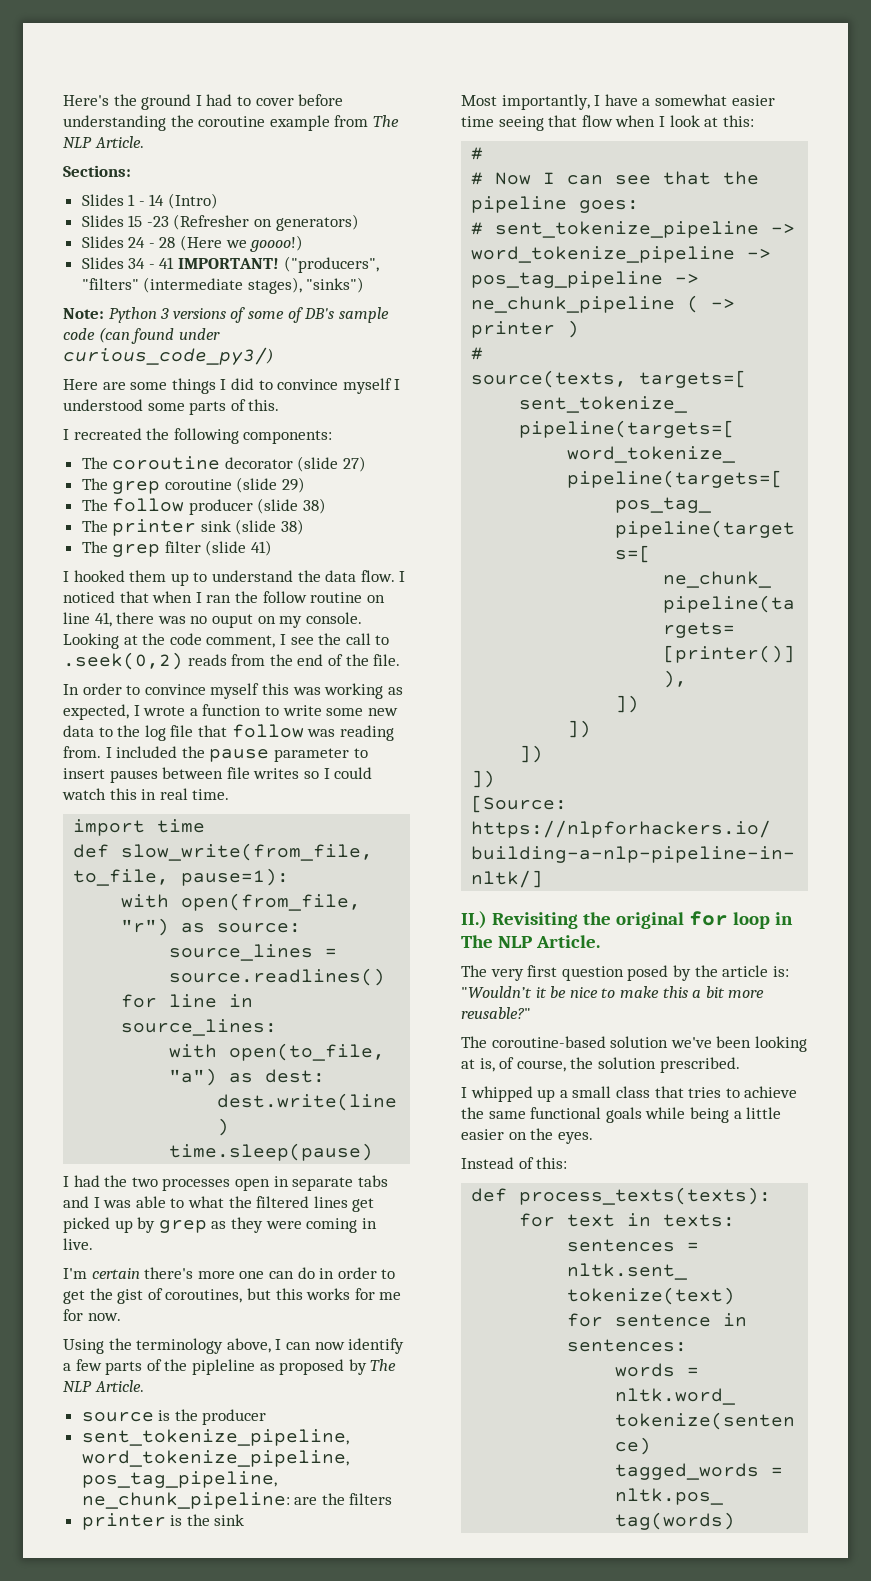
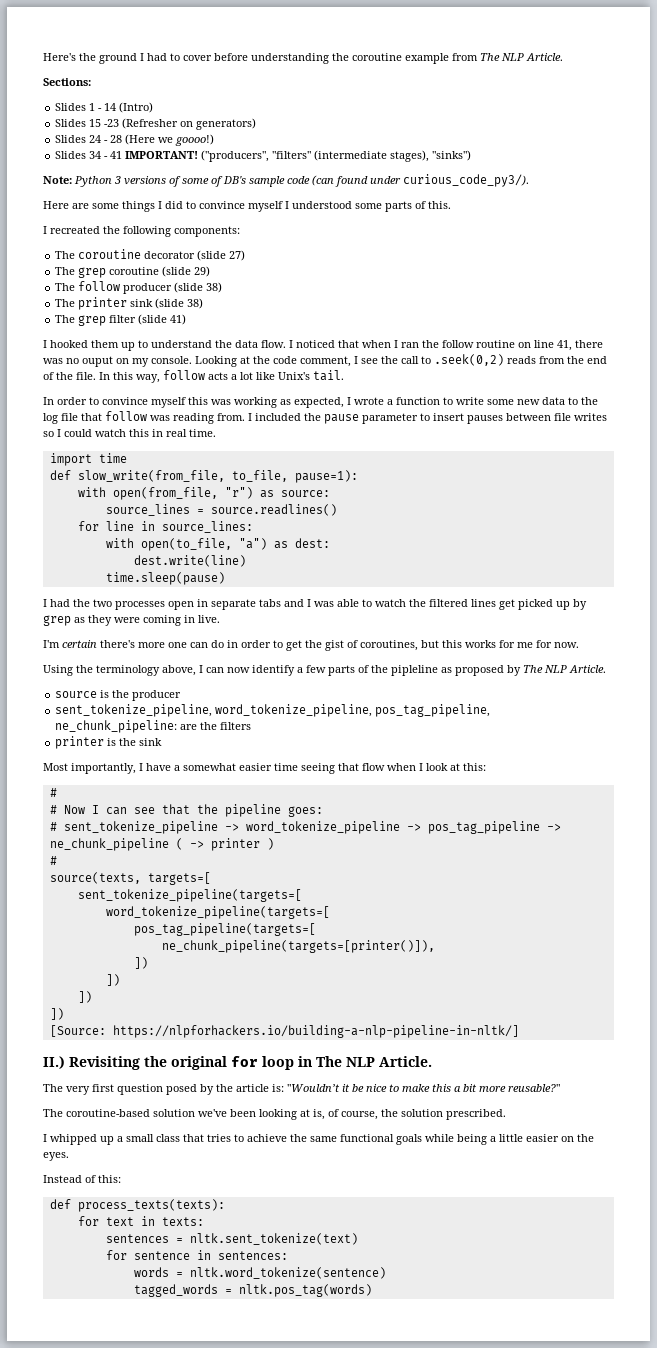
[63,347,273,365] curious_code_py3/) -> [403,174,529,187] curious_code_py3/).
(401, 660) none -> [99,370,344,383] In this way, follow acts a lot like Unix's tail.
[187,1196,224,1208] what -> [375,599,406,607] watch

